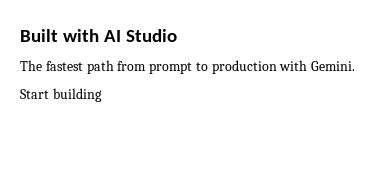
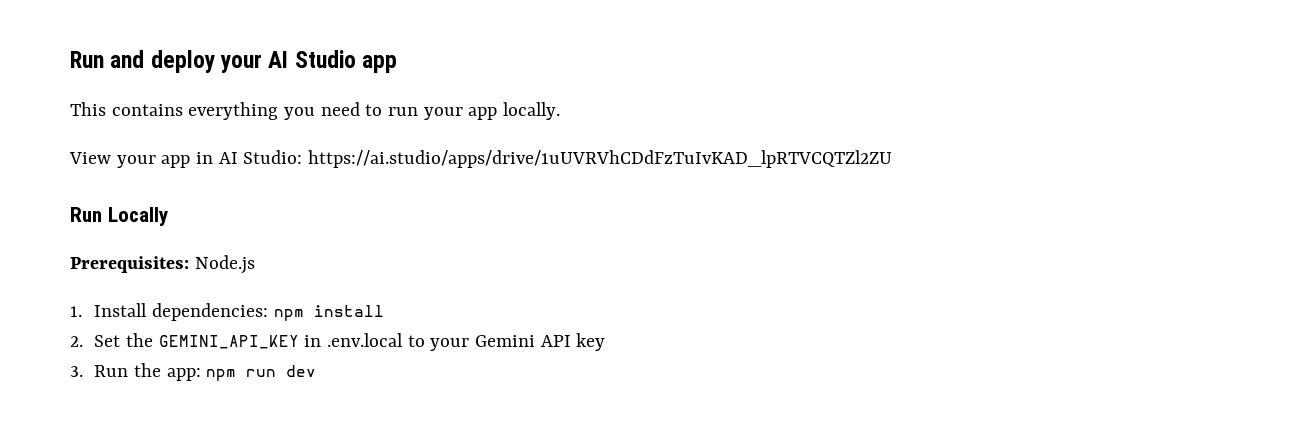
[20,29,177,42] [20,60,356,74] [20,88,102,102] Built with AI Studio // The fastest path from prompt to production with Gemini. // Start building -> [70,50,398,73] [70,102,561,120] [69,150,893,168] [70,207,168,226] [70,255,255,274] [70,303,384,321] [70,333,606,351] [70,363,317,381] Run and deploy your AI Studio app // This contains everything you need to run your app locally. // View your app in AI Studio: https://ai.studio/apps/drive/1uUVRVhCDdFzTuIvKAD_lpRTVCQTZl2ZU // Run Locally // Prerequisites: Node.js // 1. Install dependencies: npm install // 2. Set the GEMINI_API_KEY in .env.local to your Gemini API key // 3. Run the app: npm run dev

